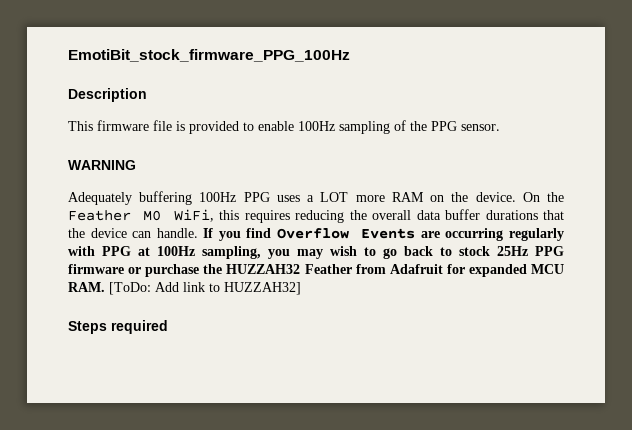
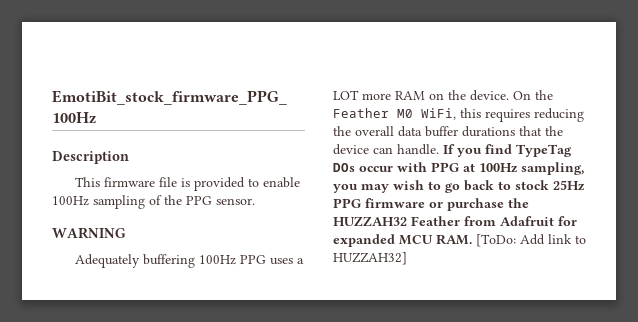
[276,228,564,241] Overflow Events are occurring regularly -> [516,144,572,157] [333,163,393,172] TypeTag DOs occur
[68,320,168,334] // Steps required -> (407, 258) none

